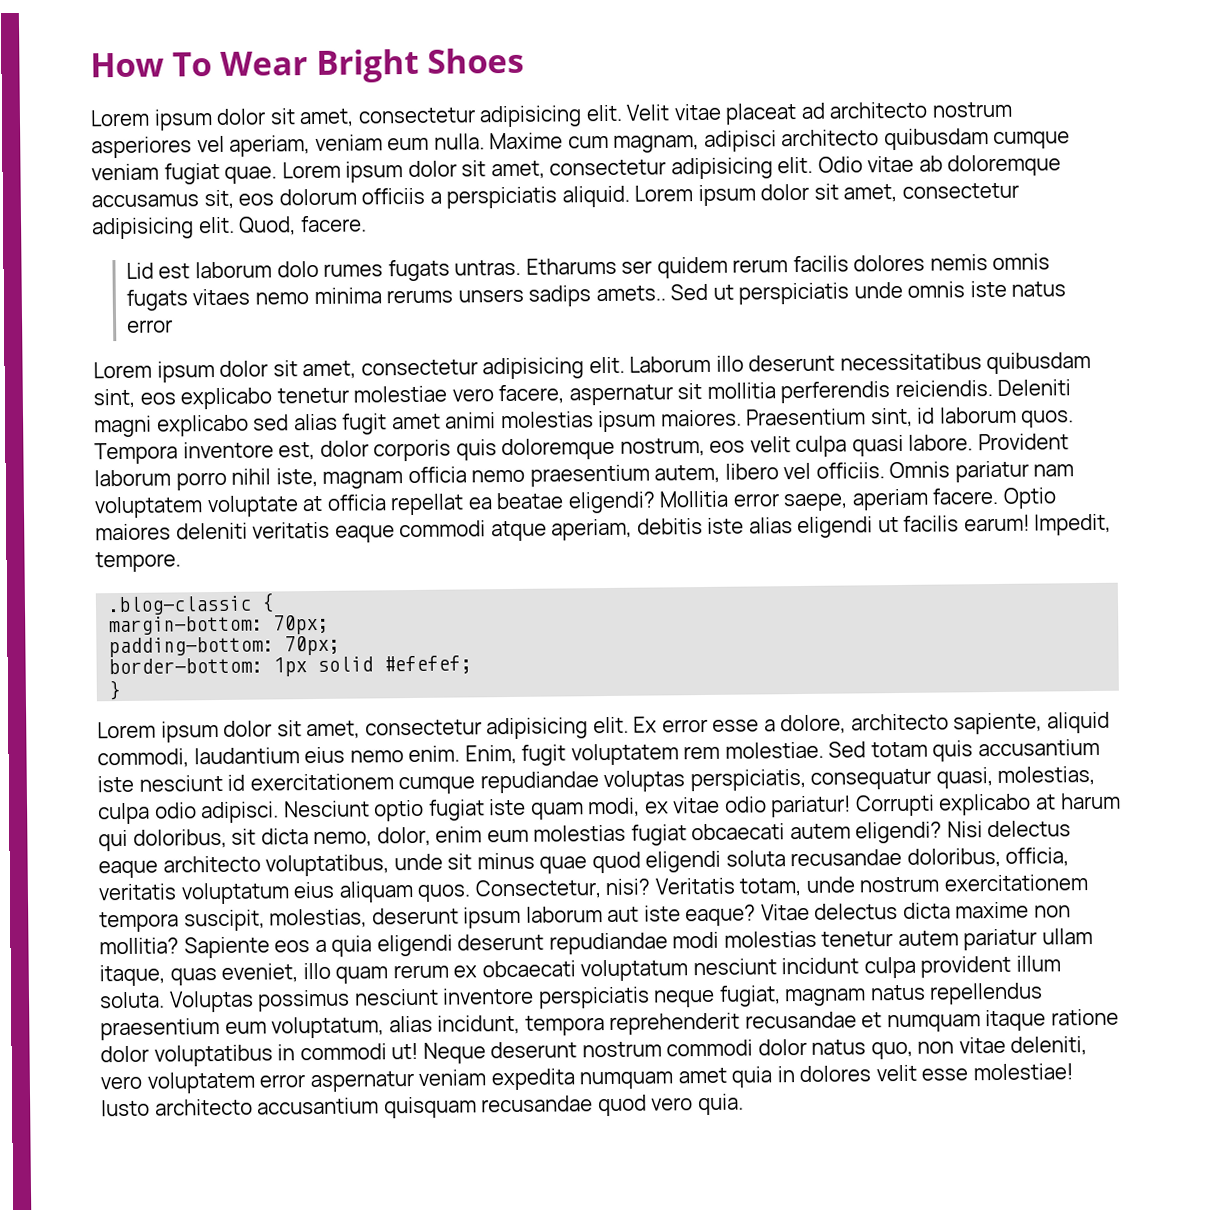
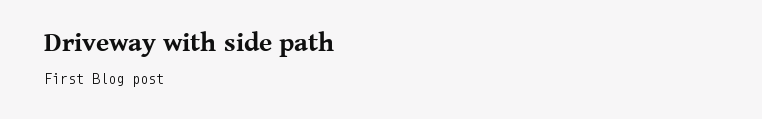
[90,47,524,83] [90,101,1012,131] [91,128,1071,159] [91,154,1062,185] [91,182,1019,210] [91,215,367,240] [125,253,1051,282] [125,280,1067,311] [126,319,173,333] [93,351,1092,383] [93,379,1072,410] [94,406,1075,438] [94,433,1069,465] [94,460,1075,491] [94,487,1057,519] [95,513,1112,543] [95,551,181,573] [107,592,275,616] [108,614,330,636] [108,635,341,658] [108,655,473,677] [108,680,121,701] [97,711,1111,743] [97,738,1100,769] [97,765,1096,795] [98,792,1121,825] [98,820,1072,852] [98,847,1070,879] [98,874,1088,905] [99,901,1071,933] [99,928,1093,959] [99,955,1061,987] [99,982,1044,1013] [100,1008,1119,1041] [100,1036,1088,1067] [100,1063,1073,1094] [101,1093,744,1119] How To Wear Bright Shoes // Lorem ipsum dolor sit amet, consectetur adipisicing elit. Velit vitae placeat ad architecto nostrum asperiores vel aperiam, veniam eum nulla. Maxime cum magnam, adipisci architecto quibusdam cumque veniam fugiat quae. Lorem ipsum dolor sit amet, consectetur adipisicing elit. Odio vitae ab doloremque accusamus sit, eos dolorum officiis a perspiciatis aliquid. Lorem ipsum dolor sit amet, consectetur adipisicing elit. Quod, facere. // Lid est laborum dolo rumes fugats untras. Etharums ser quidem rerum facilis dolores nemis omnis fugats vitaes nemo minima rerums unsers sadips amets.. Sed ut perspiciatis unde omnis iste natus error // Lorem ipsum dolor sit amet, consectetur adipisicing elit. Laborum illo deserunt necessitatibus quibusdam sint, eos explicabo tenetur molestiae vero facere, aspernatur sit mollitia perferendis reiciendis. Deleniti magni explicabo sed alias fugit amet animi molestias ipsum maiores. Praesentium sint, id laborum quos. Tempora inventore est, dolor corporis quis doloremque nostrum, eos velit culpa quasi labore. Provident laborum porro nihil iste, magnam officia nemo praesentium autem, libero vel officiis. Omnis pariatur nam voluptatem voluptate at officia repellat ea beatae eligendi? Mollitia error saepe, aperiam facere. Optio maiores deleniti veritatis eaque commodi atque aperiam, debitis iste alias eligendi ut facilis earum! Impedit, tempore. // .blog-classic { // margin-bottom: 70px; // padding-bottom: 70px; // border-bottom: 1px solid #efefef; // } // Lorem ipsum dolor sit amet, consectetur adipisicing elit. Ex error esse a dolore, architecto sapiente, aliquid commodi, laudantium eius nemo enim. Enim, fugit voluptatem rem molestiae. Sed totam quis accusantium iste nesciunt id exercitationem cumque repudiandae voluptas perspiciatis, consequatur quasi, molestias, culpa odio adipisci. Nesciunt optio fugiat iste quam modi, ex vitae odio pariatur! Corrupti explicabo at harum qui doloribus, sit dicta nemo, dolor, enim eum molestias fugiat obcaecati autem eligendi? Nisi delectus eaque architecto voluptatibus, unde sit minus quae quod eligendi soluta recusandae doloribus, officia, veritatis voluptatum eius aliquam quos. Consectetur, nisi? Veritatis totam, unde nostrum exercitationem tempora suscipit, molestias, deserunt ipsum laborum aut iste eaque? Vitae delectus dicta maxime non mollitia? Sapiente eos a quia eligendi deserunt repudiandae modi molestias tenetur autem pariatur ullam itaque, quas eveniet, illo quam rerum ex obcaecati voluptatum nesciunt incidunt culpa provident illum soluta. Voluptas possimus nesciunt inventore perspiciatis neque fugiat, magnam natus repellendus praesentium eum voluptatum, alias incidunt, tempora reprehenderit recusandae et numquam itaque ratione dolor voluptatibus in commodi ut! Neque deserunt nostrum commodi dolor natus quo, non vitae deleniti, vero voluptatem error aspernatur veniam expedita numquam amet quia in dolores velit esse molestiae! Iusto architecto accusantium quisquam recusandae quod vero quia. -> [44,31,334,57] [44,73,164,87] Driveway with side path // First Blog post

